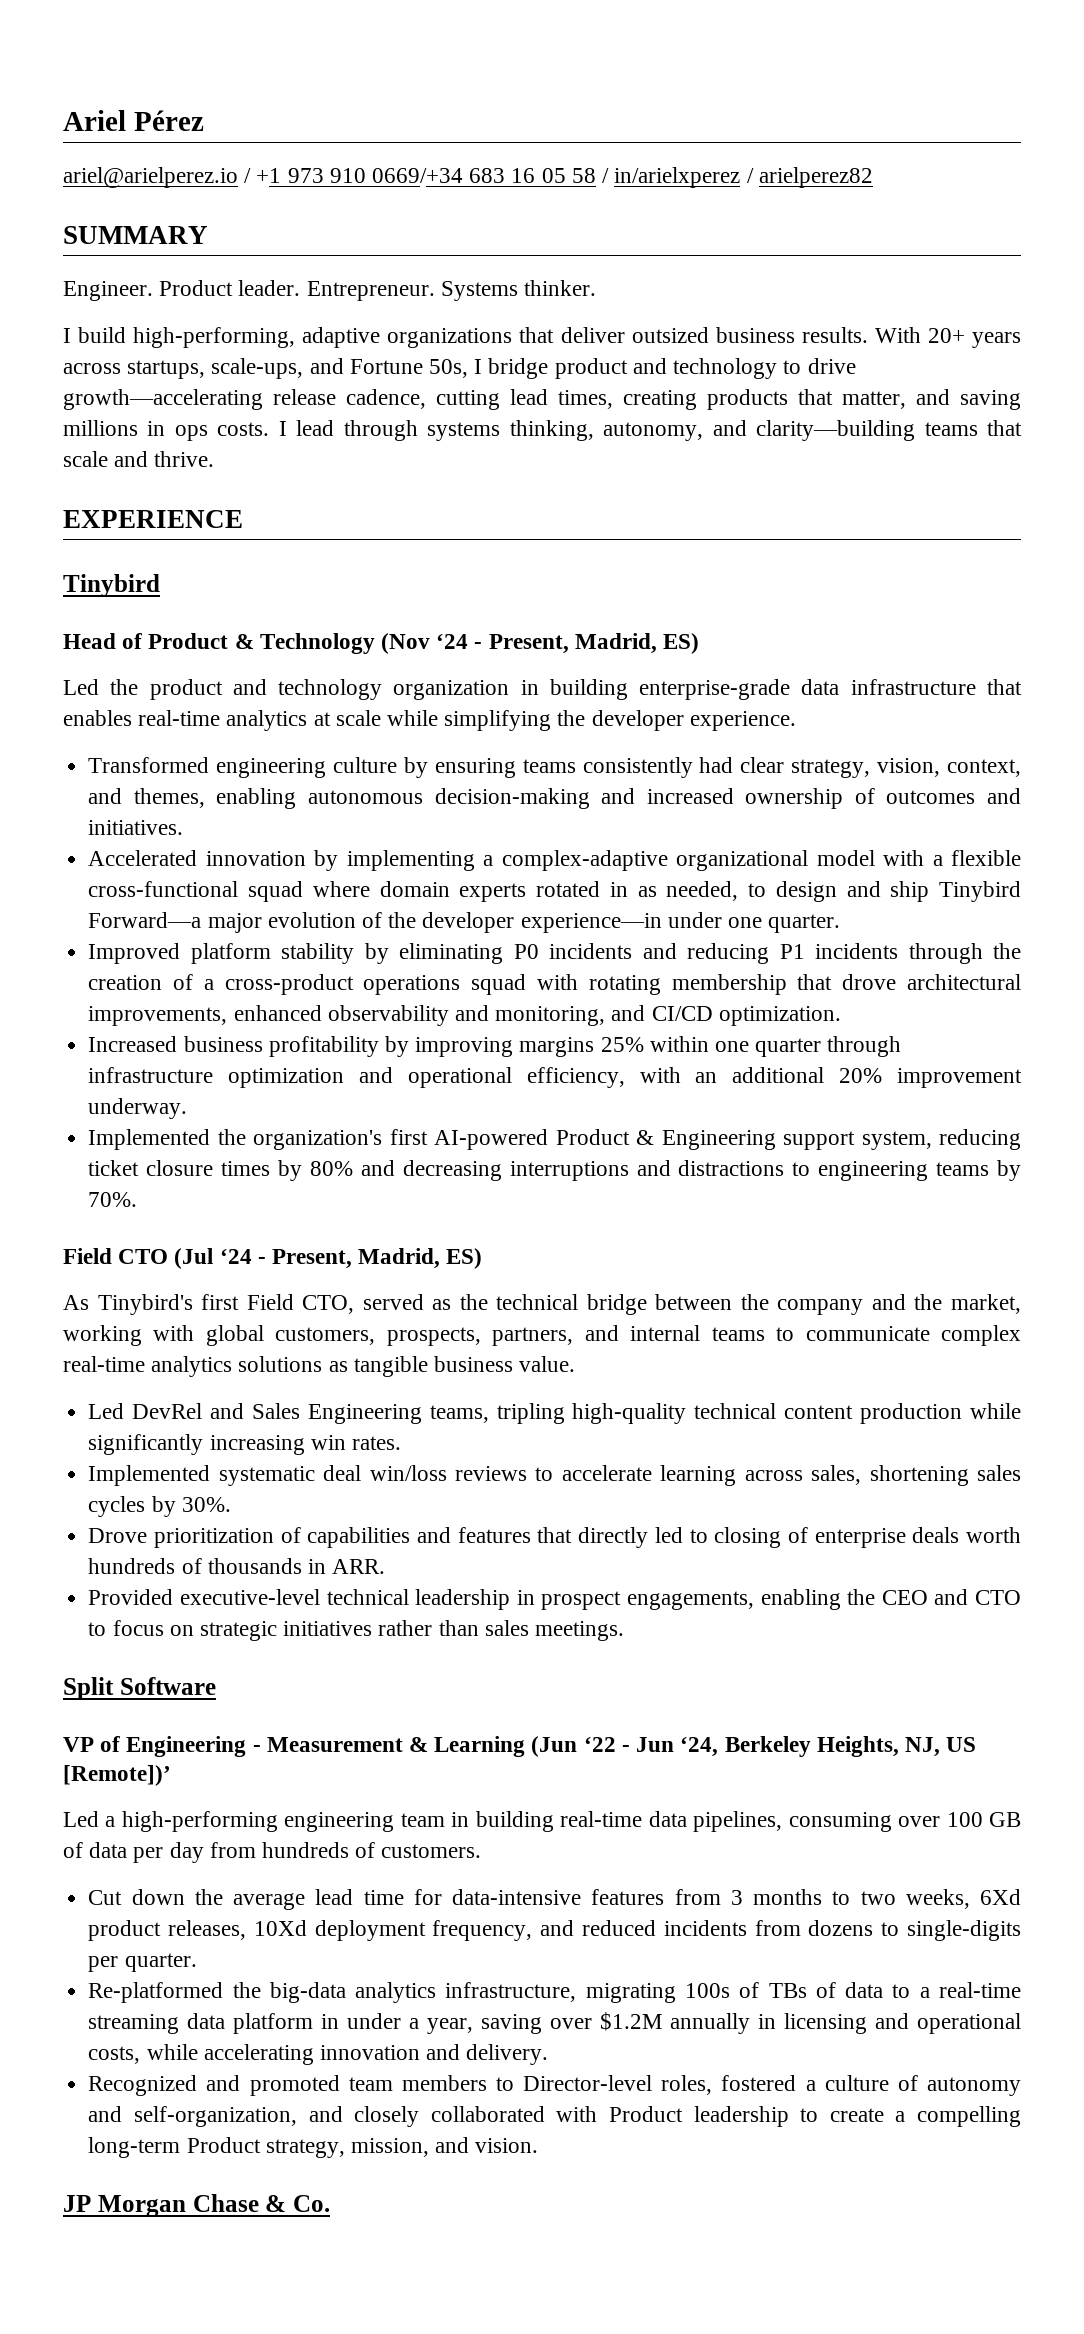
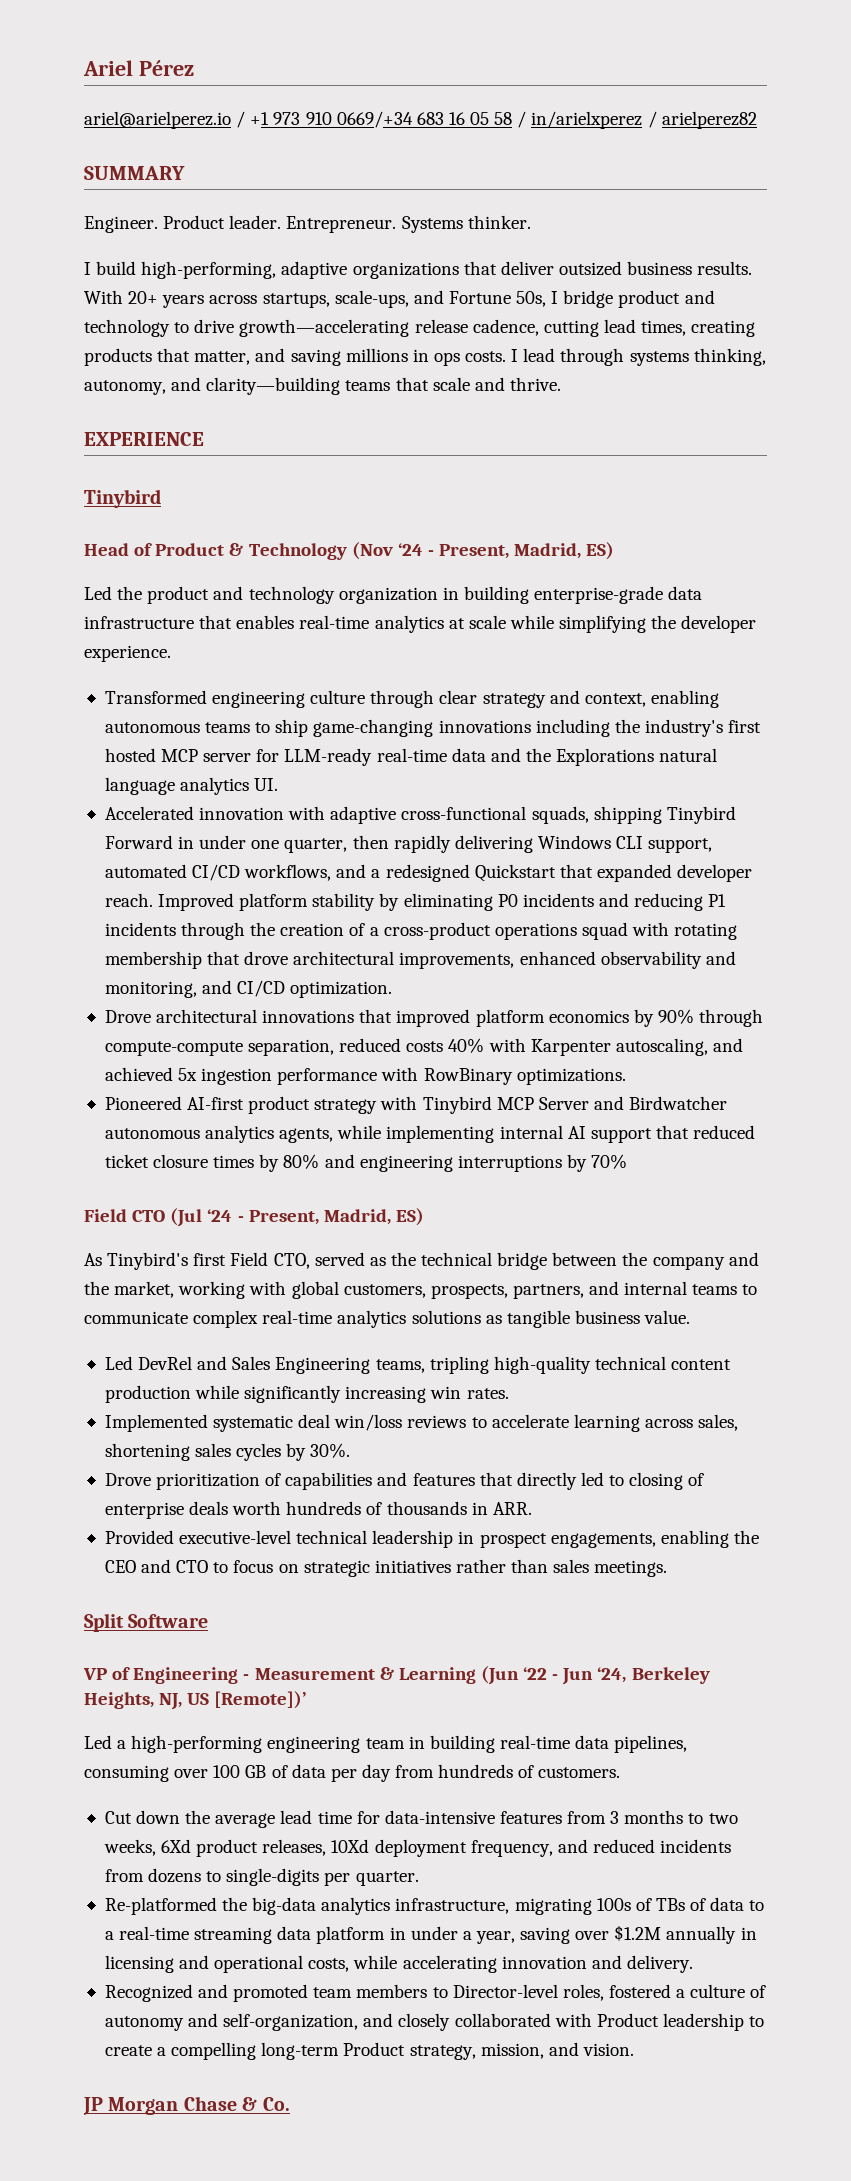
[403,757,1021,778] [88,788,1022,809] [88,820,184,835] [88,850,1022,871] [88,881,1022,902] [88,912,841,933] by ensuring teams consistently had clear strategy, vision, context, and themes, enabling autonomous decision-making and increased ownership of outcomes and initiatives. // Accelerated innovation by implementing a complex-adaptive organizational model with a flexible cross-functional squad where domain experts rotated in as needed, to design and ship Tinybird Forward—a major evolution of the developer experience—in under one quarter. // -> [370,690,719,708] [104,719,762,737] [104,748,718,766] [104,777,279,795] [104,806,736,824] [104,835,713,853] [104,864,753,882] [104,893,153,907] through clear strategy and context, enabling autonomous teams to ship game-changing innovations including the industry's first hosted MCP server for LLM-ready real-time data and the Explorations natural language analytics UI. // Accelerated innovation with adaptive cross-functional squads, shipping Tinybird Forward in under one quarter, then rapidly delivering Windows CLI support, automated CI/CD workflows, and a redesigned Quickstart that expanded developer reach.
[88,1036,902,1057] [88,1067,1022,1088] [88,1098,188,1119] [88,1129,1022,1150] Increased business profitability by improving margins 25% within one quarter through infrastructure optimization and operational efficiency, with an additional 20% improvement underway. // Implemented the organization's first AI-powered Product & Engineering support system, reducing -> [104,1009,764,1027] [104,1038,743,1056] [104,1067,626,1085] [104,1096,728,1114] [104,1125,756,1143] Drove architectural innovations that improved platform economics by 90% through compute-compute separation, reduced costs 40% with Karpenter autoscaling, and achieved 5x ingestion performance with RowBinary optimizations. // Pioneered AI-first product strategy with Tinybird MCP Server and Birdwatcher autonomous analytics agents, while implementing internal AI support that reduced
[402,1160,1021,1181] [88,1192,138,1207] decreasing interruptions and distractions to engineering teams by 70%. -> [359,1154,628,1172] engineering interruptions by 70%

